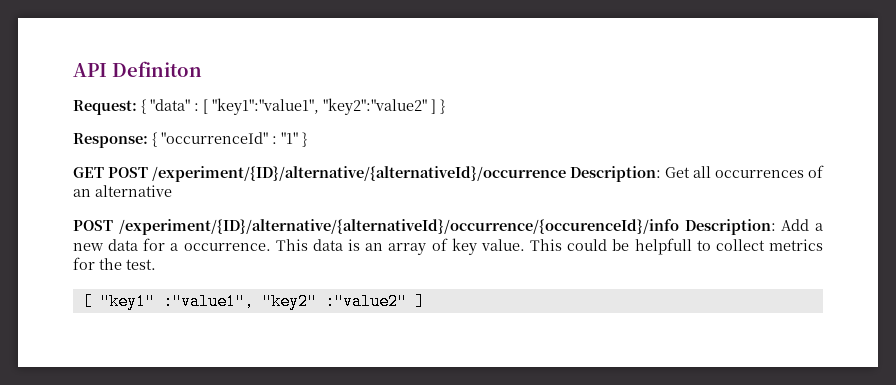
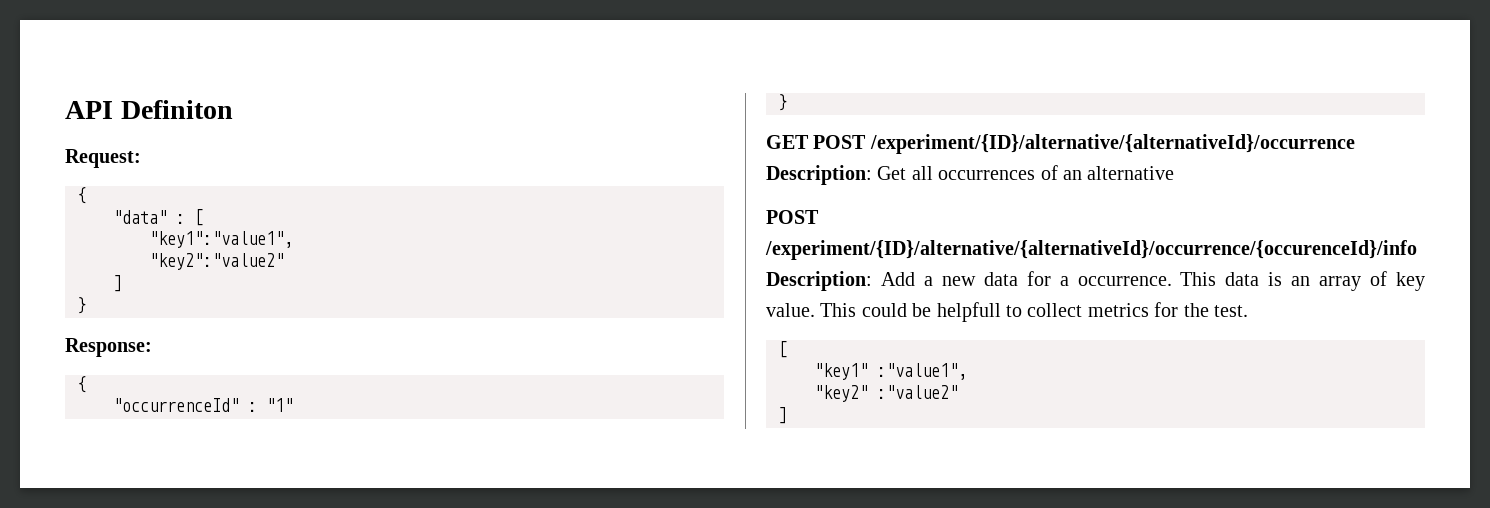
[141,99,146,114] { -> [77,187,86,204] // { //
(208, 106) none -> (203, 217) //
(319, 106) none -> (293, 239) //
[431,99,436,114] ] -> [113,275,122,292] // ] //
[152,132,157,147] { -> [77,376,86,393] // { //
(298, 138) none -> (293, 405) //
(92, 301) none -> (787, 349) //
(254, 301) none -> (967, 371) //
(407, 301) none -> (958, 392) //

